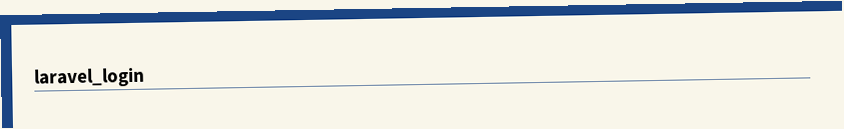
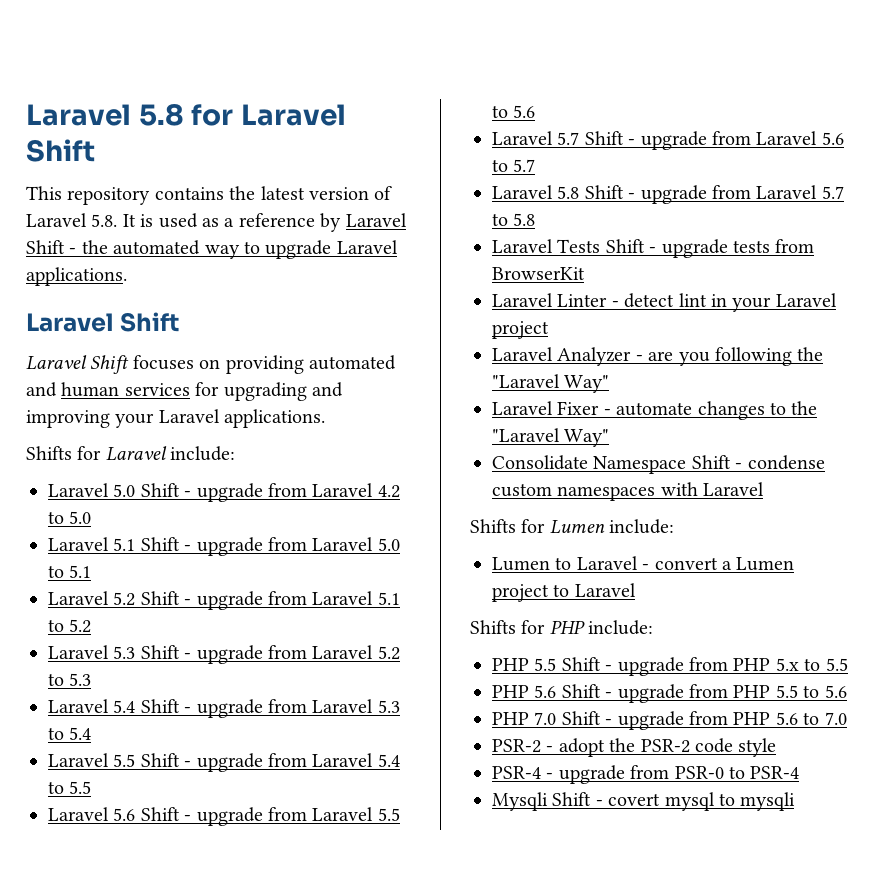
[34,67,145,88] laravel_login -> [26,103,346,126] [26,139,95,162] [26,186,393,205] [26,213,407,232] [26,240,398,259] [26,267,127,286] [26,312,180,332] [26,355,396,374] [26,382,343,401] [26,409,326,428] [26,446,236,461] [48,483,400,502] [48,511,92,524] [48,537,400,556] [48,565,92,578] [48,591,400,610] [48,619,92,633] [48,645,400,664] [48,673,92,686] [48,699,400,718] [48,727,92,740] [48,753,400,772] [48,781,92,794] [48,807,400,826] [492,105,536,118] [492,131,844,150] [492,159,536,172] [492,185,844,204] [492,213,536,226] [492,239,815,258] [492,267,585,280] [492,293,837,312] [492,321,549,339] [492,347,824,366] [492,374,610,393] [492,401,818,420] [492,428,610,447] [492,455,825,474] [492,482,765,501] [470,519,675,534] [492,556,795,571] [492,583,636,602] [470,620,654,635] [492,657,848,676] [492,684,847,703] [492,711,847,730] [492,738,777,757] [492,765,800,784] [492,792,796,811] Laravel 5.8 for Laravel Shift // This repository contains the latest version of Laravel 5.8. It is used as a reference by Laravel Shift - the automated way to upgrade Laravel applications. // Laravel Shift // Laravel Shift focuses on providing automated and human services for upgrading and improving your Laravel applications. // Shifts for Laravel include: // Laravel 5.0 Shift - upgrade from Laravel 4.2 to 5.0 // Laravel 5.1 Shift - upgrade from Laravel 5.0 to 5.1 // Laravel 5.2 Shift - upgrade from Laravel 5.1 to 5.2 // Laravel 5.3 Shift - upgrade from Laravel 5.2 to 5.3 // Laravel 5.4 Shift - upgrade from Laravel 5.3 to 5.4 // Laravel 5.5 Shift - upgrade from Laravel 5.4 to 5.5 // Laravel 5.6 Shift - upgrade from Laravel 5.5 to 5.6 // Laravel 5.7 Shift - upgrade from Laravel 5.6 to 5.7 // Laravel 5.8 Shift - upgrade from Laravel 5.7 to 5.8 // Laravel Tests Shift - upgrade tests from BrowserKit // Laravel Linter - detect lint in your Laravel project // Laravel Analyzer - are you following the "Laravel Way" // Laravel Fixer - automate changes to the "Laravel Way" // Consolidate Namespace Shift - condense custom namespaces with Laravel // Shifts for Lumen include: // Lumen to Laravel - convert a Lumen project to Laravel // Shifts for PHP include: // PHP 5.5 Shift - upgrade from PHP 5.x to 5.5 // PHP 5.6 Shift - upgrade from PHP 5.5 to 5.6 // PHP 7.0 Shift - upgrade from PHP 5.6 to 7.0 // PSR-2 - adopt the PSR-2 code style // PSR-4 - upgrade from PSR-0 to PSR-4 // Mysqli Shift - covert mysql to mysqli

